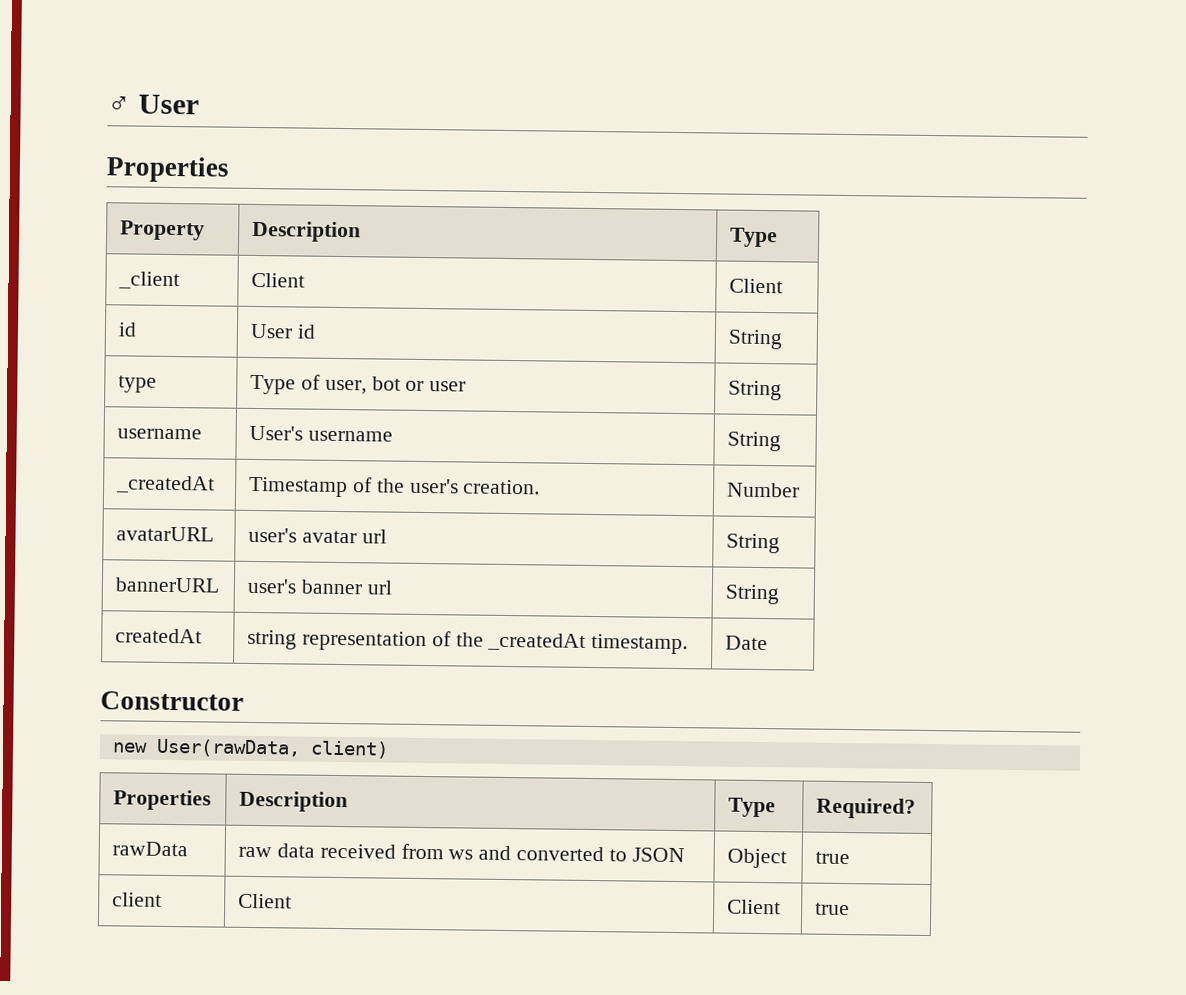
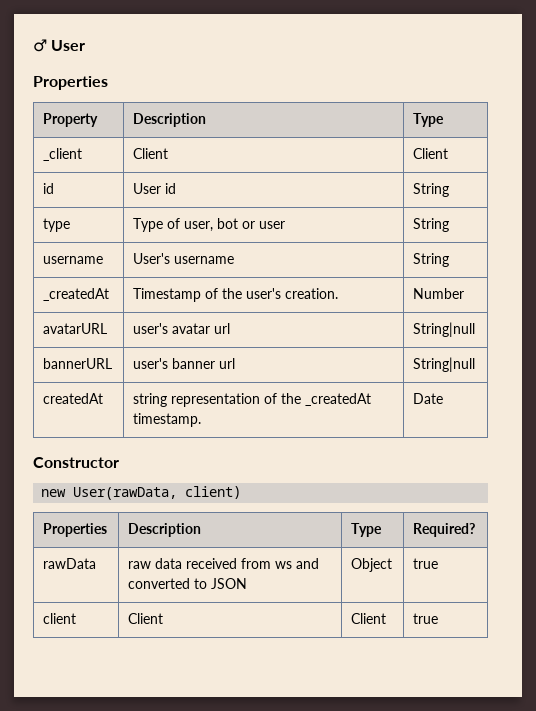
[726,533,781,554] String -> [413,322,476,337] String|null
[725,584,780,605] String -> [413,357,476,372] String|null

